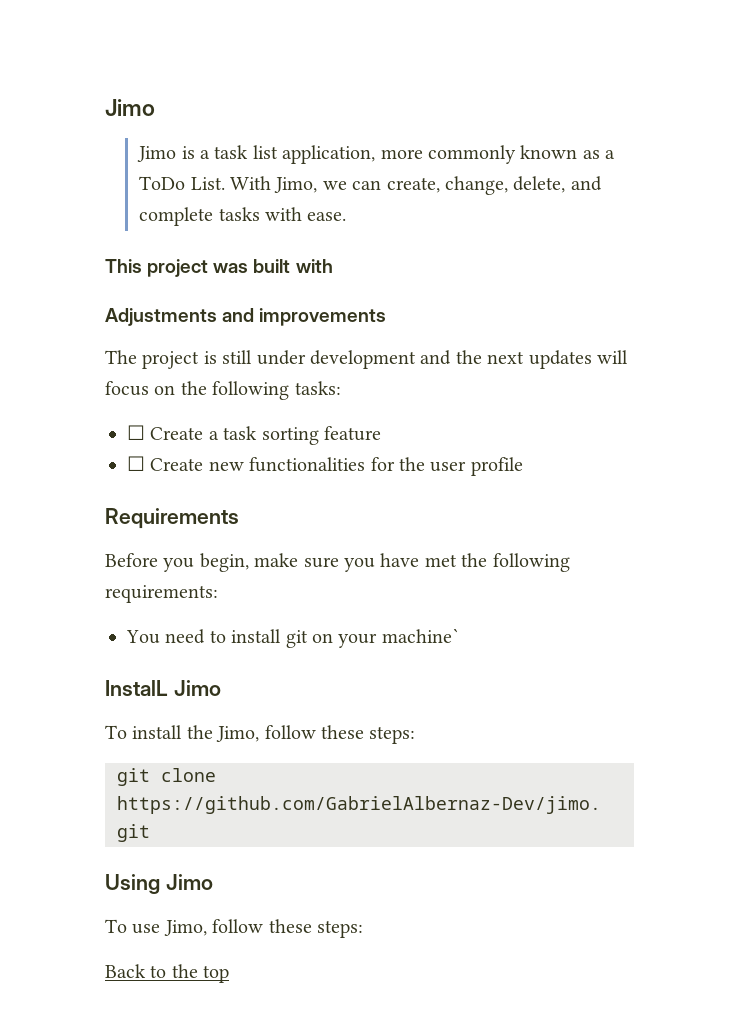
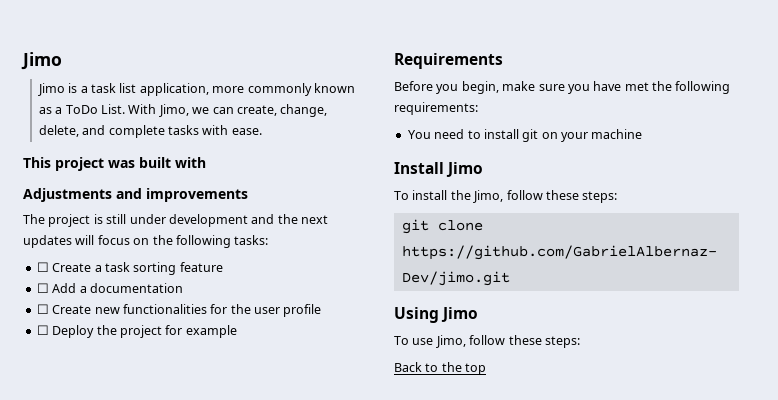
(381, 433) none -> [36,283,183,293] // ☐ Add a documentation
(523, 466) none -> [36,325,237,338] // ☐ Deploy the project for example
[381,628,460,643] [105,680,168,696] machine` // InstalL -> [591,129,643,139] [394,162,444,174] machine // Install

